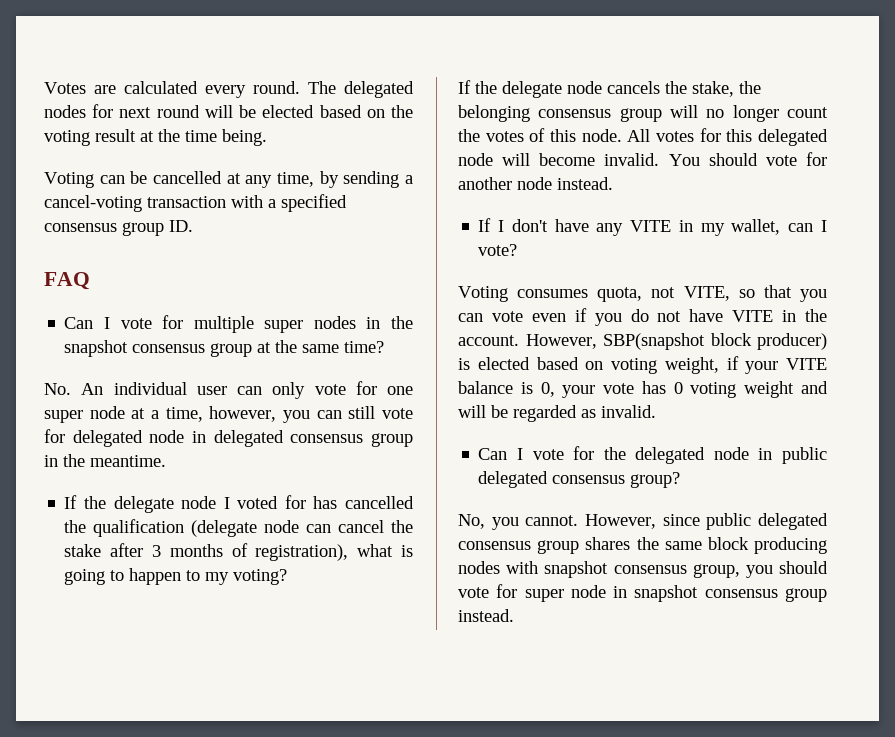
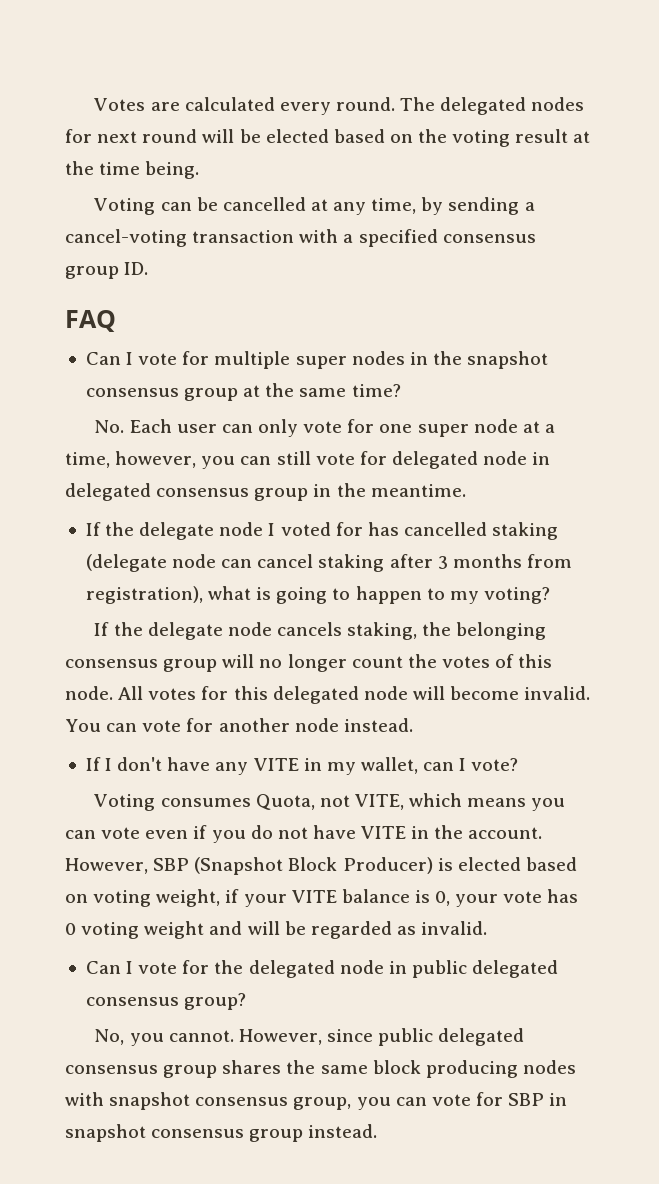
[81,382,187,395] An individual -> [129,419,172,433] Each
[64,519,185,537] the qualification -> [492,522,559,540] staking
[391,520,413,533] [64,544,102,557] the stake -> [318,554,385,572] staking
[231,543,248,557] of -> [526,554,572,568] from
[665,81,734,97] the stake, -> [347,622,418,640] staking,
[708,153,758,166] should -> [106,723,138,732] can
[597,287,643,302] quota, -> [255,794,315,810] Quota,
[738,285,792,298] so that -> [409,793,527,807] which means
[603,333,827,350] SBP(snapshot block producer) -> [153,857,433,875] SBP (Snapshot Block Producer)
[779,561,828,574] [458,584,606,602] should vote for super node -> [395,1092,545,1106] can vote for SBP

